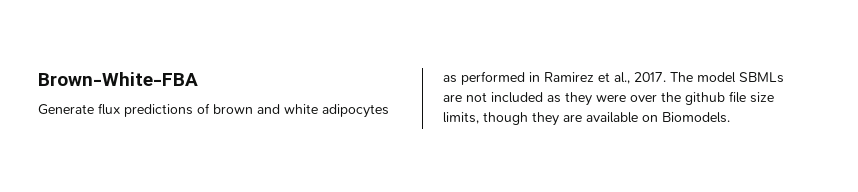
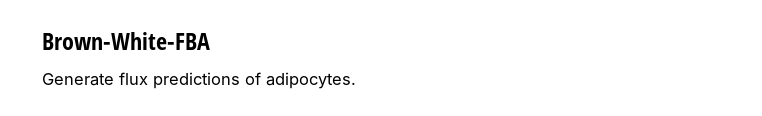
[213,104,389,118] [443,71,784,85] [443,91,774,106] [443,112,730,126] brown and white adipocytes as performed in Ramirez et al., 2017. The model SBMLs are not included as they were over the github file size limits, though they are available on Biomodels. -> [266,72,356,89] adipocytes.

